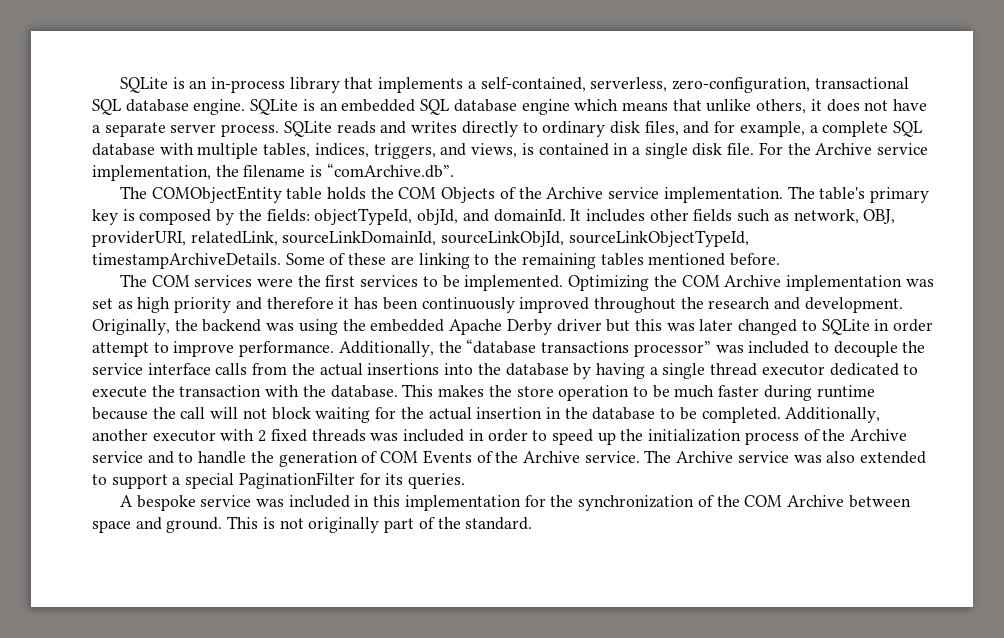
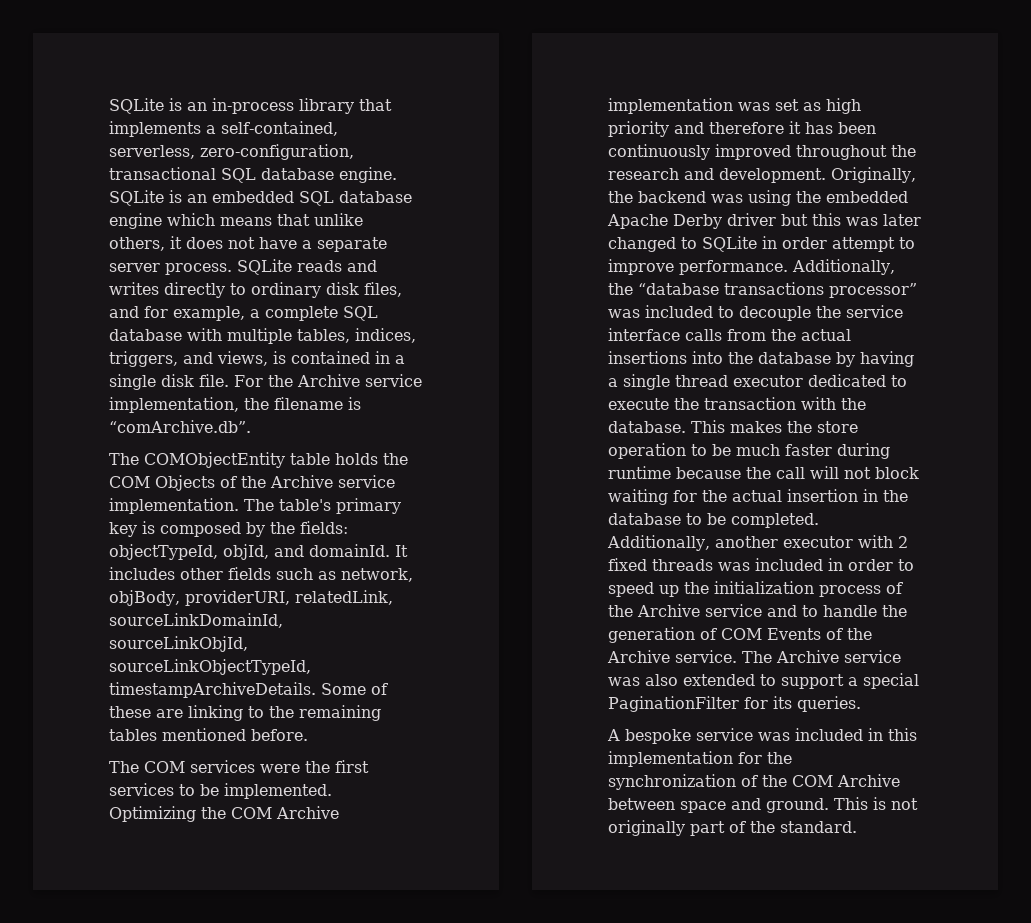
[863,209,896,224] OBJ, -> [109,590,180,606] objBody,

